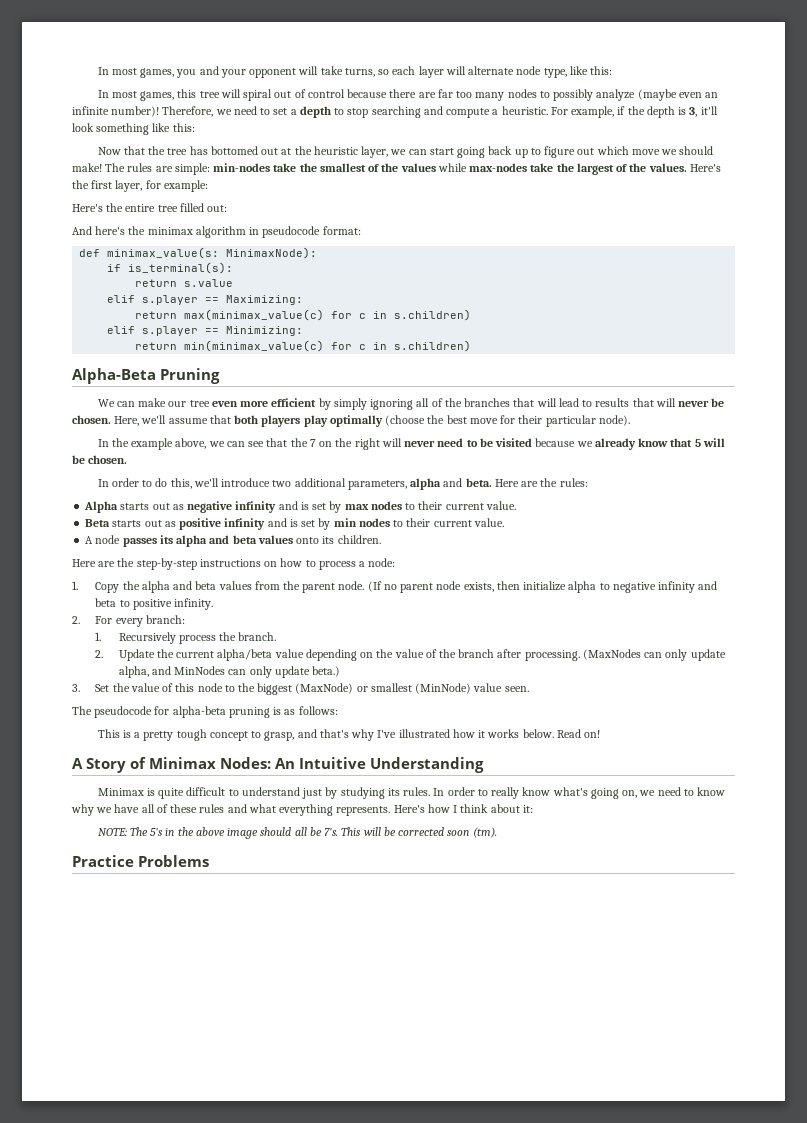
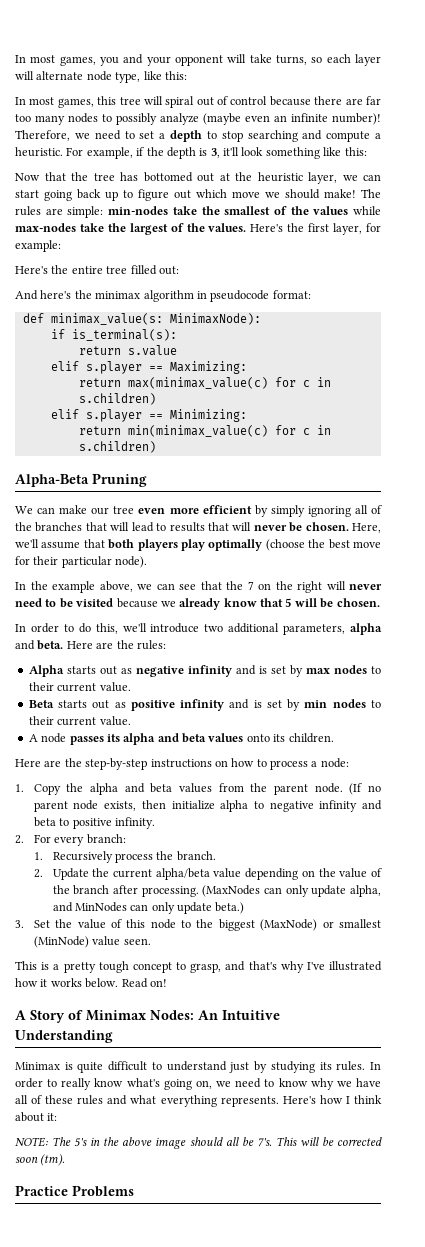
[72,706,338,718] // The pseudocode for alpha-beta pruning is as follows: -> (151, 941) none

